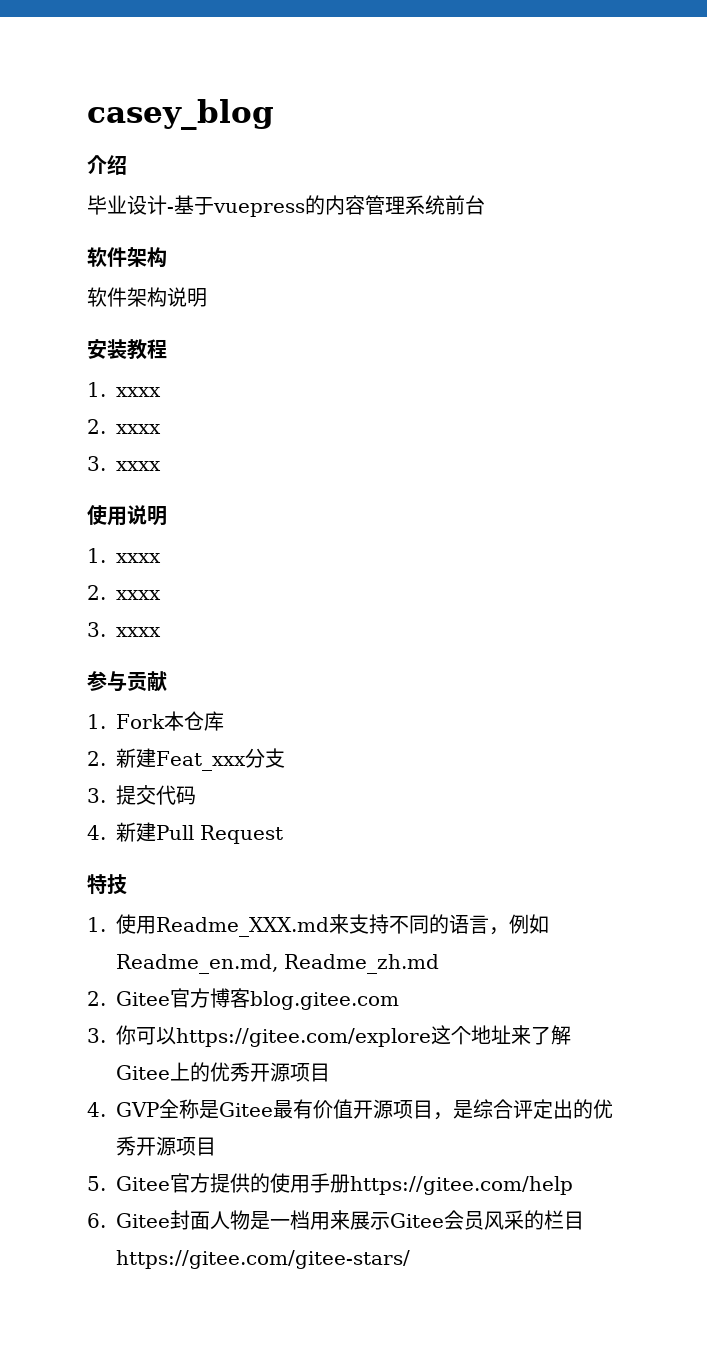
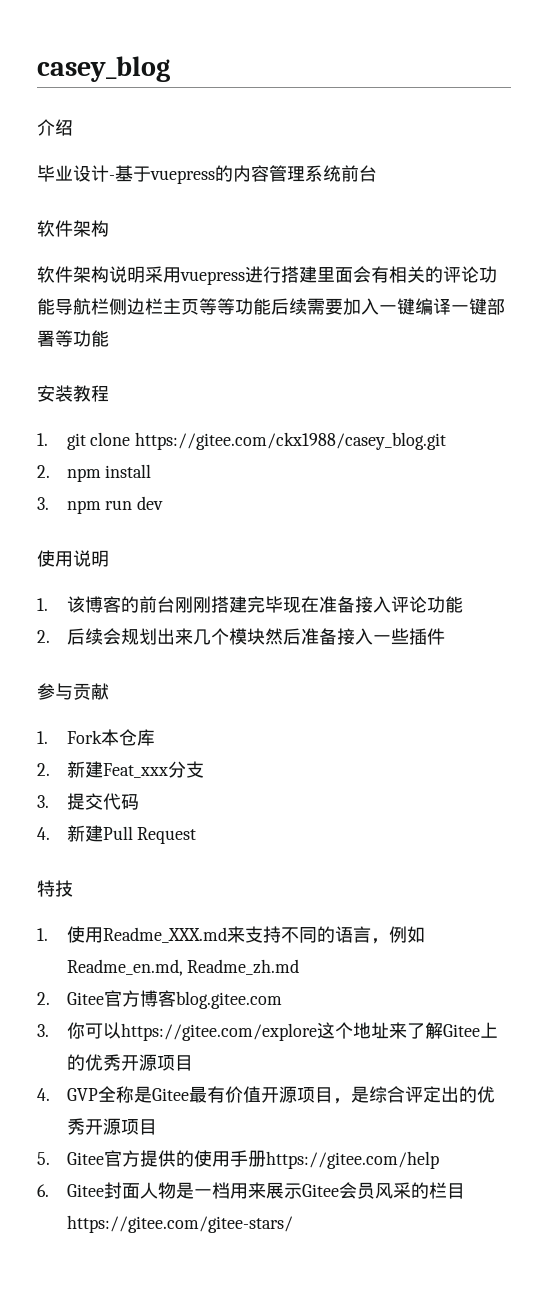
(207, 297) none -> [145,266,497,285] [37,298,505,315] [37,330,109,347] 采用vuepress进行搭建里面会有相关的评论功能导航栏侧边栏主页等等功能后续需要加入一键编译一键部署等功能
[116,387,161,397] [87,419,161,434] [87,456,161,471] xxxx // 2. xxxx // 3. xxxx -> [66,432,447,450] [37,464,152,482] [37,496,164,514] git clone https://gitee.com/ckx1988/casey_blog.git // 2. npm install // 3. npm run dev
[116,553,161,563] [87,585,161,600] [87,622,161,637] xxxx // 2. xxxx // 3. xxxx -> [66,596,463,613] [37,628,445,645] 该博客的前台刚刚搭建完毕现在准备接入评论功能 // 2.后续会规划出来几个模块然后准备接入一些插件

